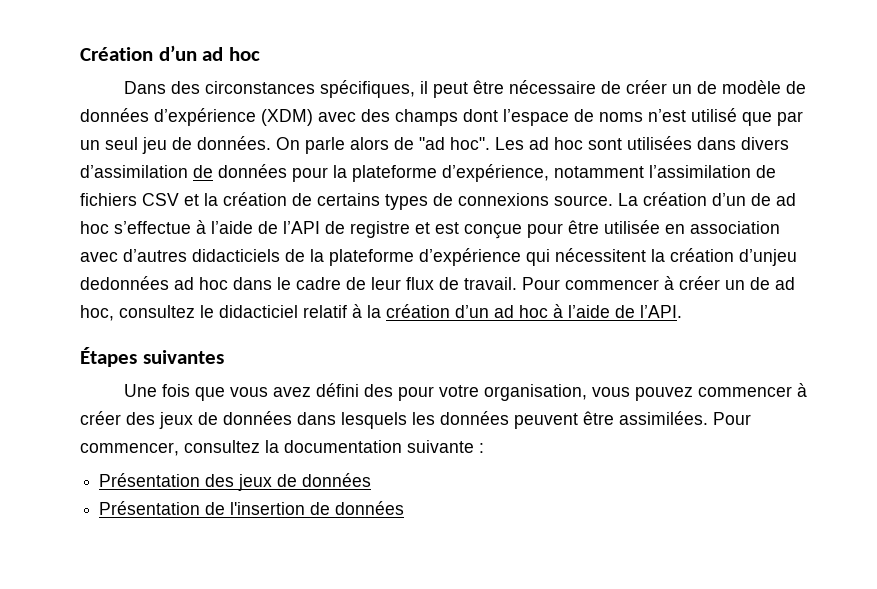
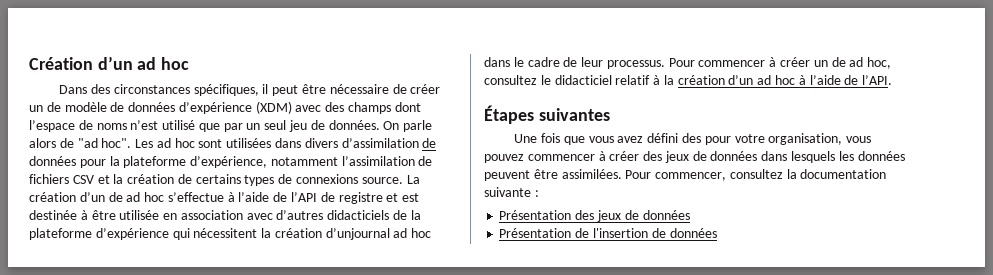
[464,223,563,239] conçue pour -> [29,210,88,220] destinée à
[739,249,797,266] [80,276,169,290] d’unjeu dedonnées -> [325,228,390,240] d’unjournal
[406,277,517,290] flux de travail. -> [606,60,665,69] processus.

